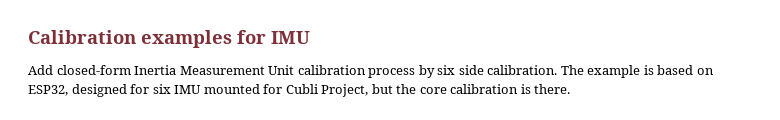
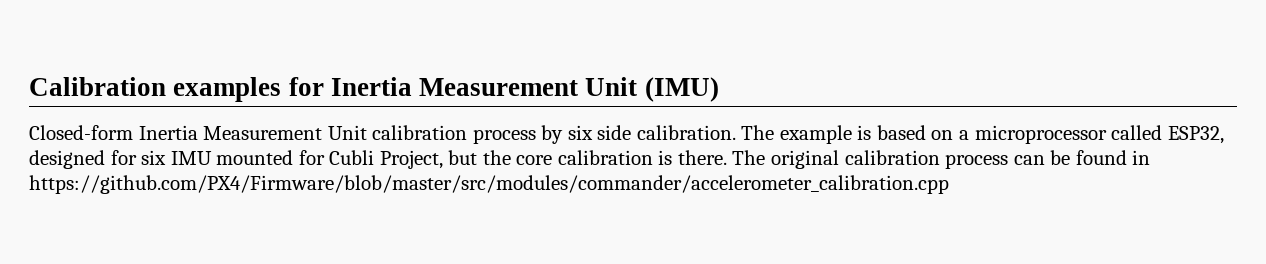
[271,31,310,44] [28,65,131,75] IMU // Add closed-form -> [330,77,719,102] [29,125,133,140] Inertia Measurement Unit (IMU) // Closed-form
(714, 71) none -> [959,125,1163,144] a microprocessor called
(571, 89) none -> [732,150,1151,169] [29,175,949,194] The original calibration process can be found in https://github.com/PX4/Firmware/blob/master/src/modules/commander/accelerometer_calibration.cpp

